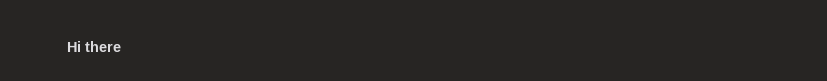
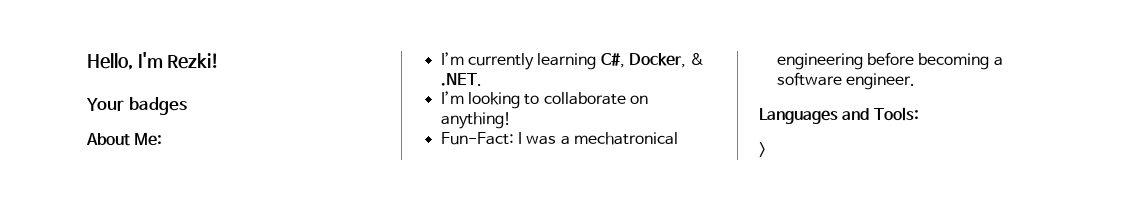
[67,41,121,52] Hi there -> [87,52,220,70] [86,97,187,115] [86,133,163,146] [440,52,705,70] [440,73,482,86] [440,91,648,109] [440,112,511,129] [440,132,678,145] [776,52,1003,70] [776,72,915,90] [759,107,919,124] [759,142,766,157] Hello, I'm Rezki! // Your badges // About Me: // I’m currently learning C#, Docker, & .NET. // I’m looking to collaborate on anything! // Fun-Fact: I was a mechatronical engineering before becoming a software engineer. // Languages and Tools: // >

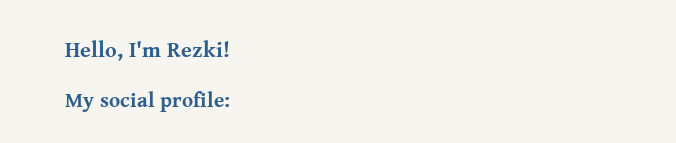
[86,97,187,115] [86,133,163,146] [440,52,705,70] [440,73,482,86] [440,91,648,109] [440,112,511,129] [440,132,678,145] [776,52,1003,70] [776,72,915,90] [759,107,919,124] [759,142,766,157] Your badges // About Me: // I’m currently learning C#, Docker, & .NET. // I’m looking to collaborate on anything! // Fun-Fact: I was a mechatronical engineering before becoming a software engineer. // Languages and Tools: // > -> [65,91,231,112] My social profile:

